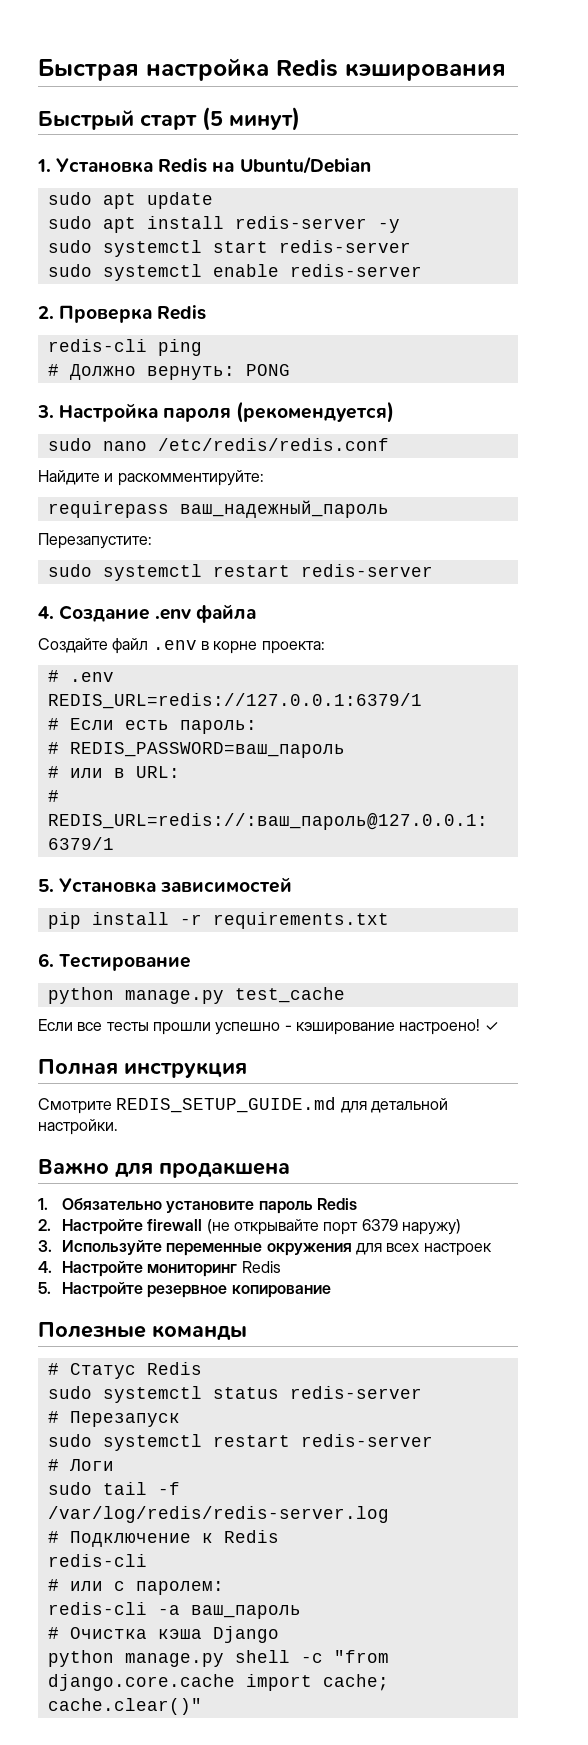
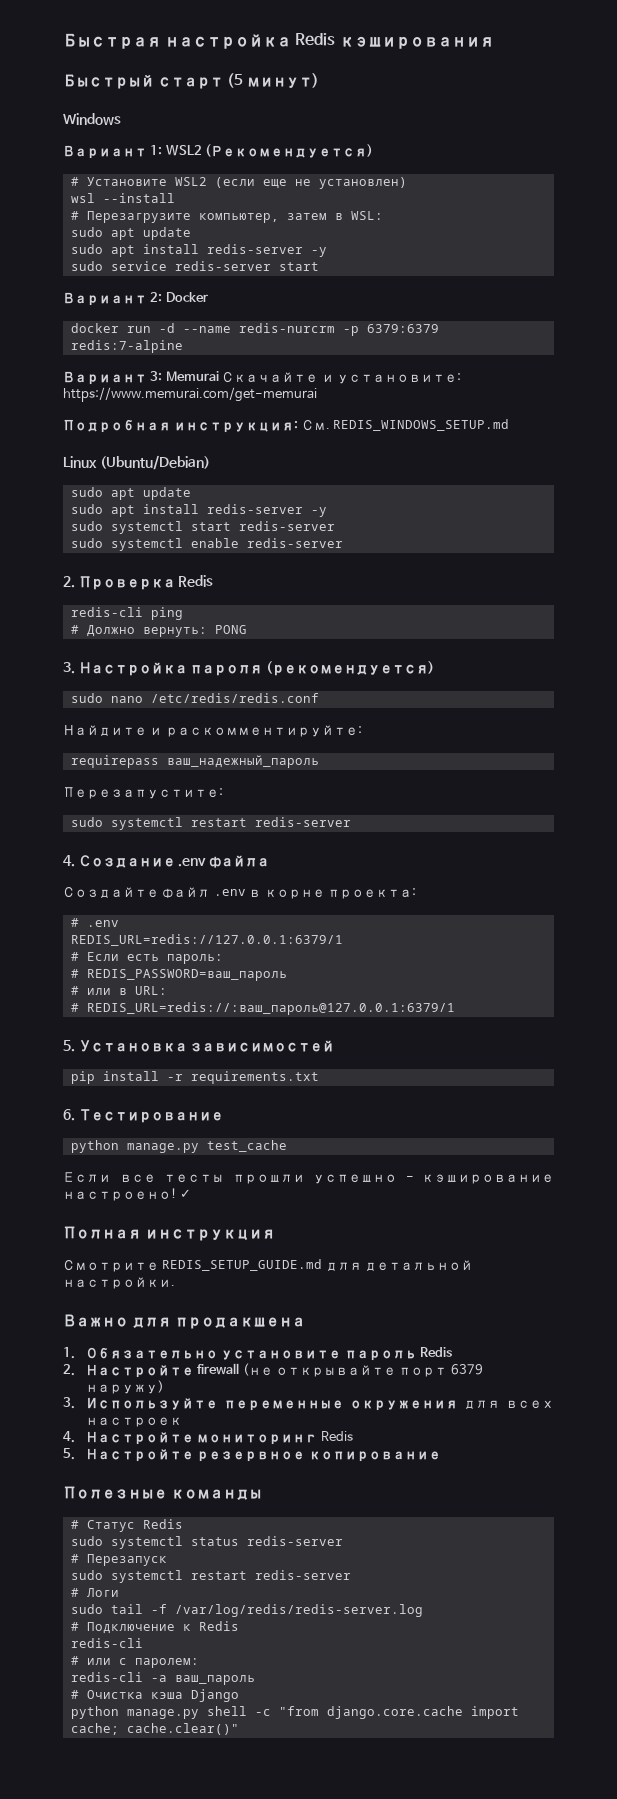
[37,156,371,174] 1. Установка Redis на Ubuntu/Debian -> [63,113,121,125] [63,144,374,159] [70,177,407,189] [70,193,175,203] [70,211,383,223] [70,227,191,240] [70,244,327,257] [70,261,319,271] [63,292,208,306] [70,323,439,336] [70,340,183,353] [63,371,461,385] [63,387,317,402] [63,419,510,433] [63,455,210,470] Windows // Вариант 1: WSL2 (Рекомендуется) // # Установите WSL2 (если еще не установлен) // wsl --install // # Перезагрузите компьютер, затем в WSL: // sudo apt update // sudo apt install redis-server -y // sudo service redis-server start // Вариант 2: Docker // docker run -d --name redis-nurcrm -p 6379:6379 redis:7-alpine // Вариант 3: Memurai Скачайте и установите: https://www.memurai.com/get-memurai // Подробная инструкция: См. REDIS_WINDOWS_SETUP.md // Linux (Ubuntu/Debian)

